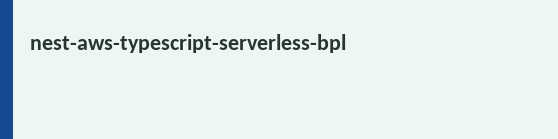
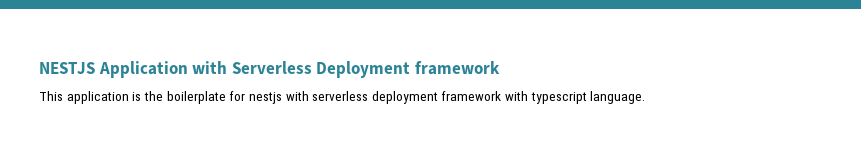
[30,34,346,53] nest-aws-typescript-serverless-bpl -> [39,61,500,78] [39,91,646,104] NESTJS Application with Serverless Deployment framework // This application is the boilerplate for nestjs with serverless deployment framework with typescript language.

